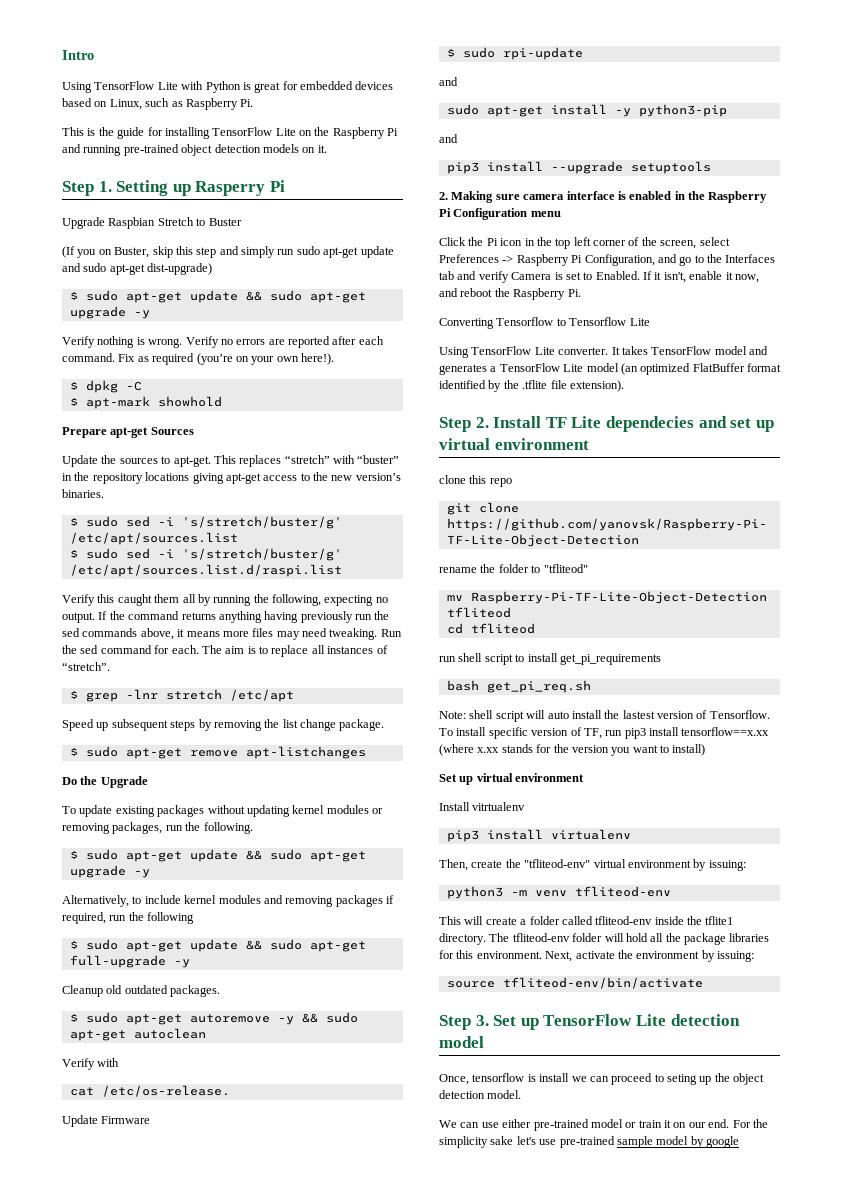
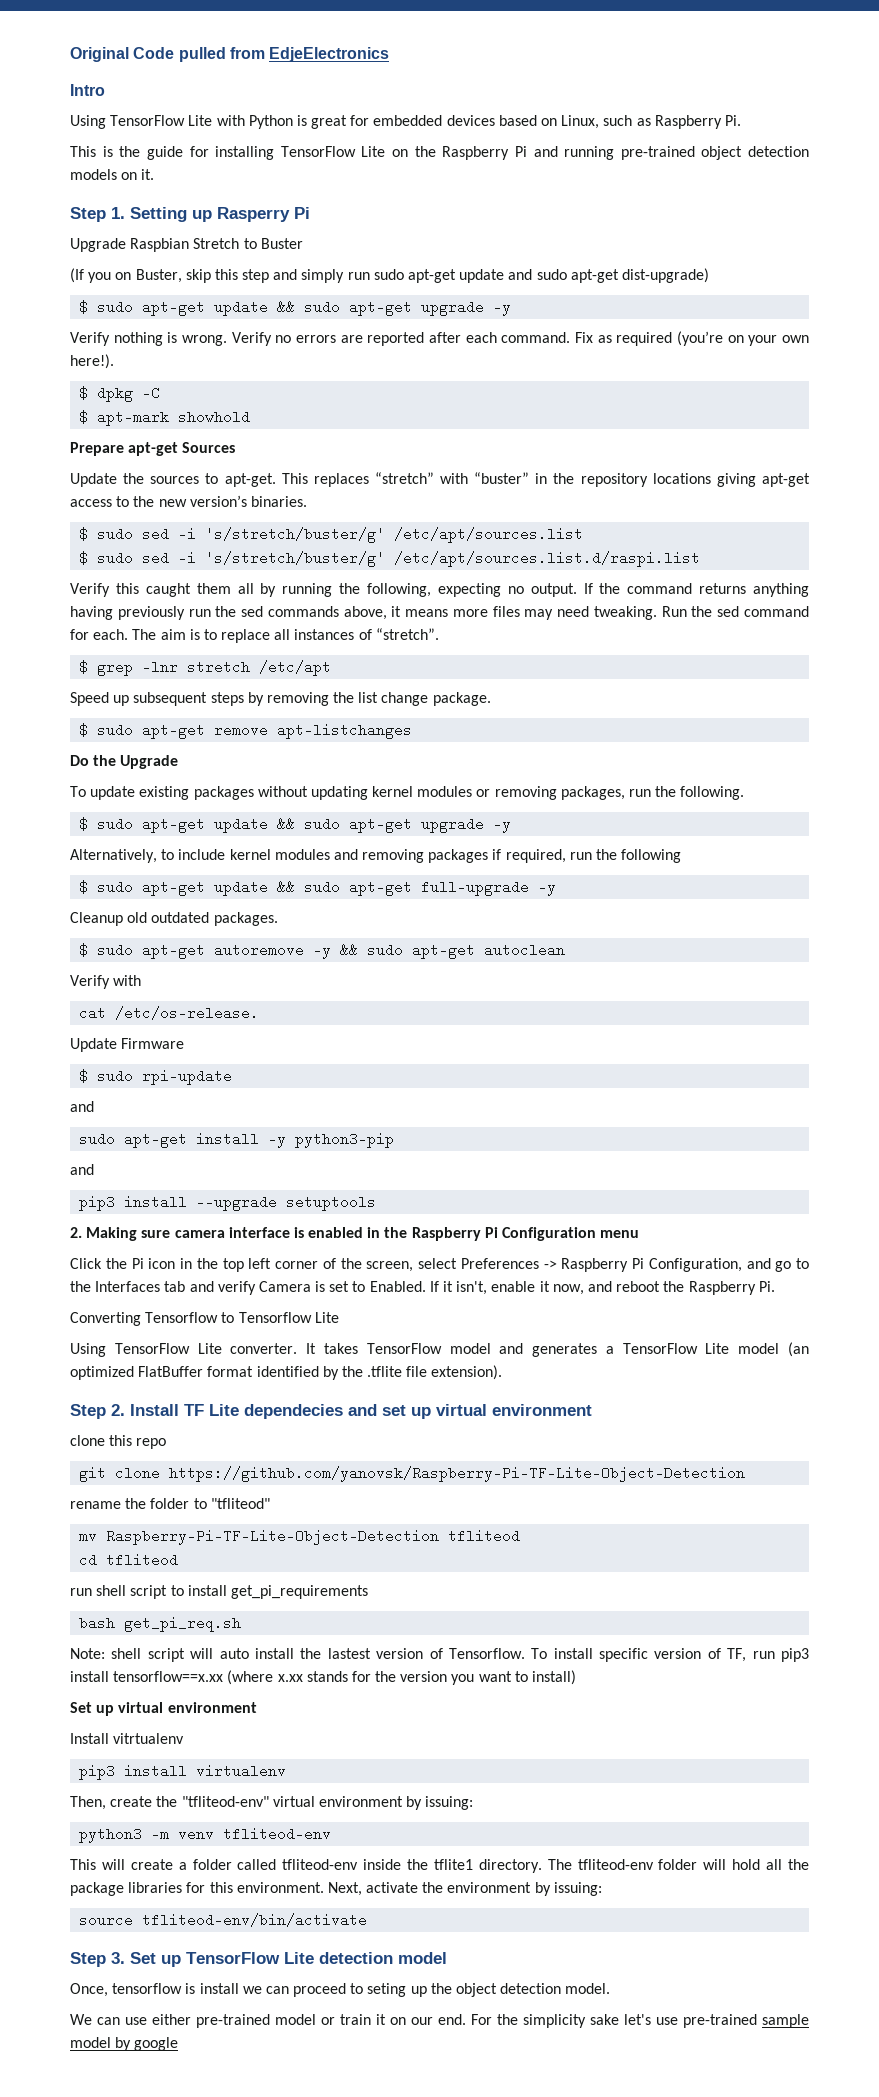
(62, 55) none -> [70,47,390,62] Original Code pulled from EdjeElectronics //

